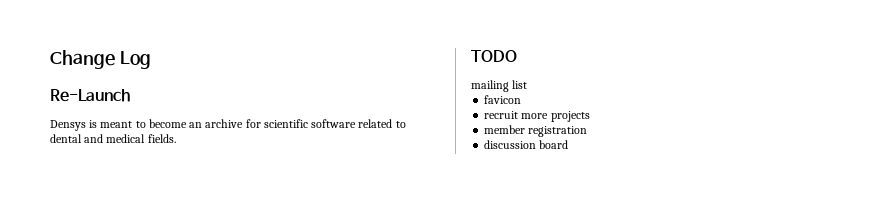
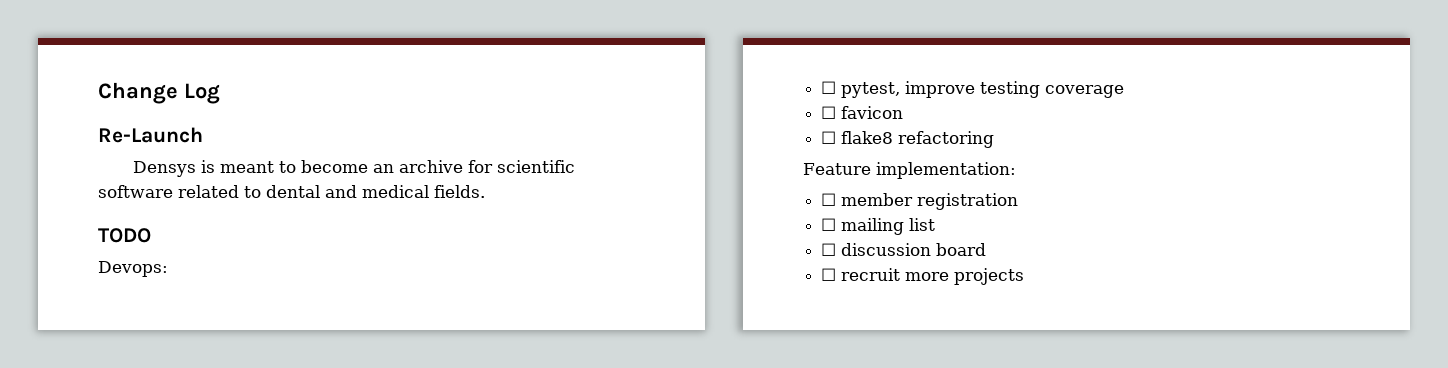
[471,80,528,92] [484,95,522,104] mailing list // favicon // -> [98,261,168,277] [821,81,1125,98] [821,106,904,119] [821,131,995,148] [803,162,1016,179] [821,193,1019,210] [821,218,936,235] [821,243,987,256] [821,268,837,281] Devops: // ☐ pytest, improve testing coverage // ☐ favicon // ☐ flake8 refactoring // Feature implementation: // ☐ member registration // ☐ mailing list // ☐ discussion board // ☐
[484,125,588,137] [484,140,569,149] // member registration // discussion board -> (1025, 276) none

